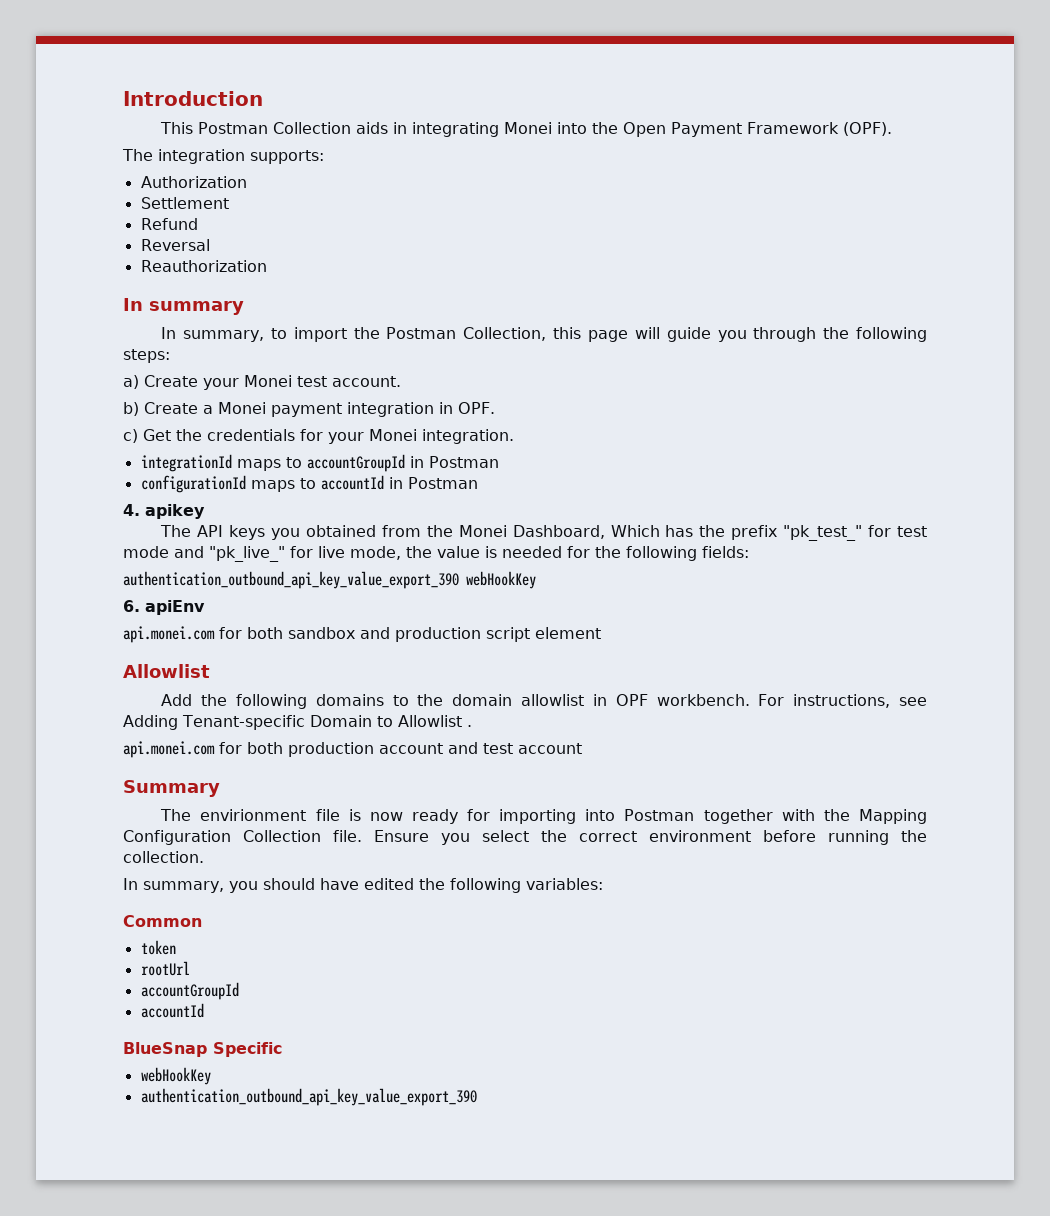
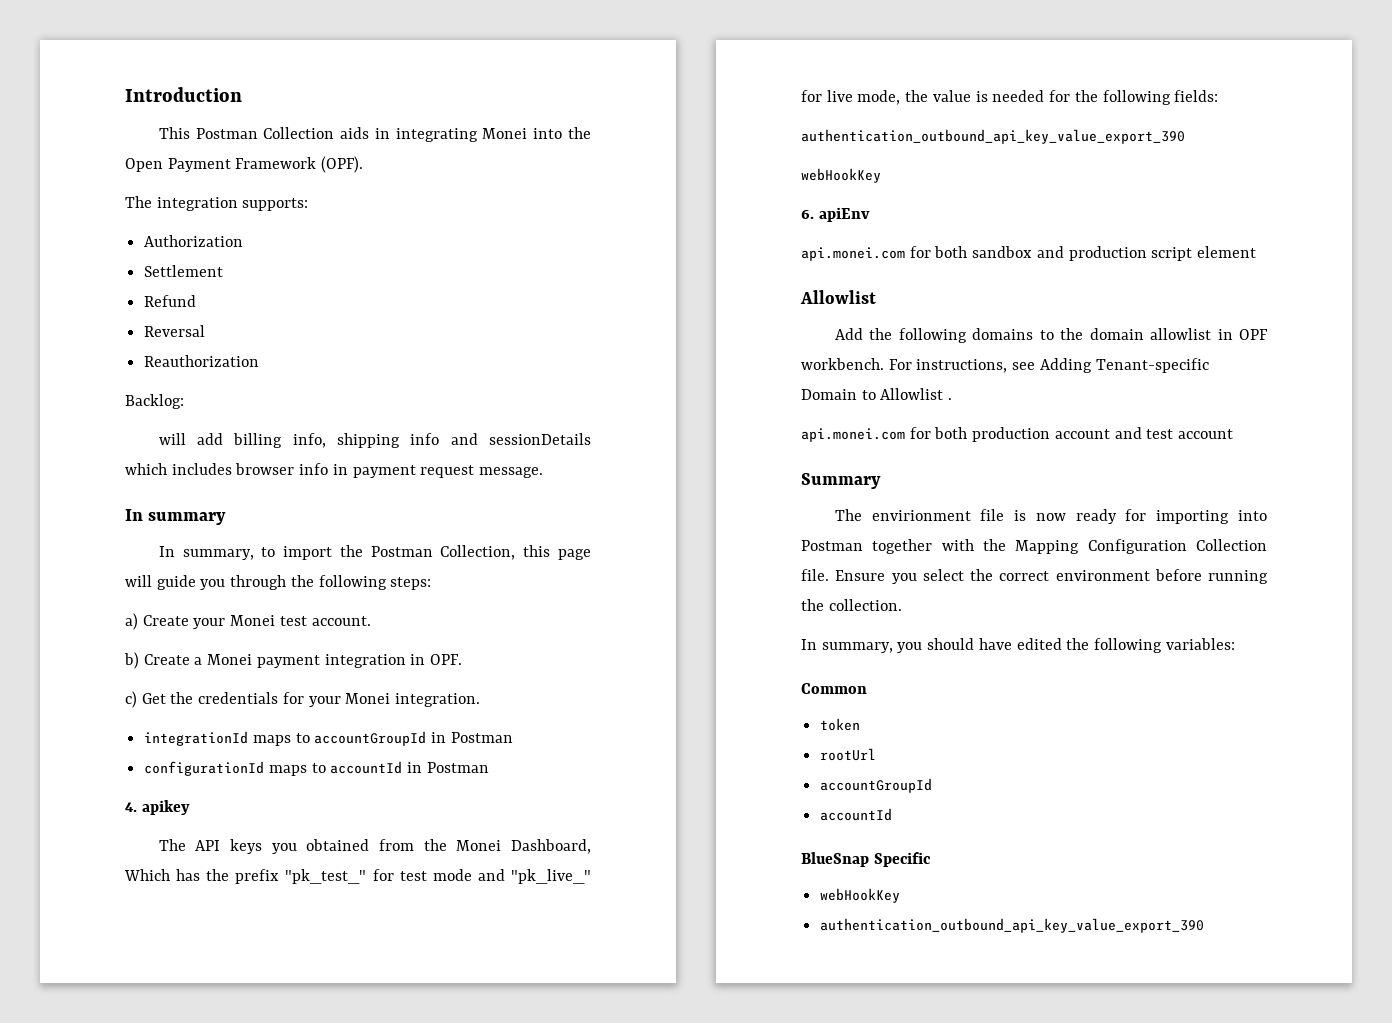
(267, 266) none -> [125,394,184,409] [158,433,592,448] [125,463,544,478] // Backlog: // will add billing info, shipping info and sessionDetails which includes browser info in payment request message.
(459, 580) none -> (1185, 136) //

